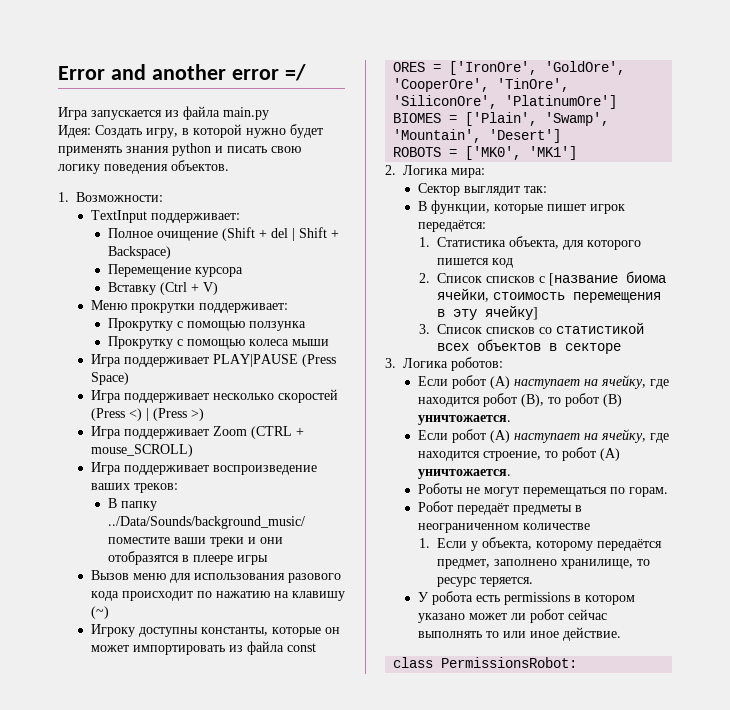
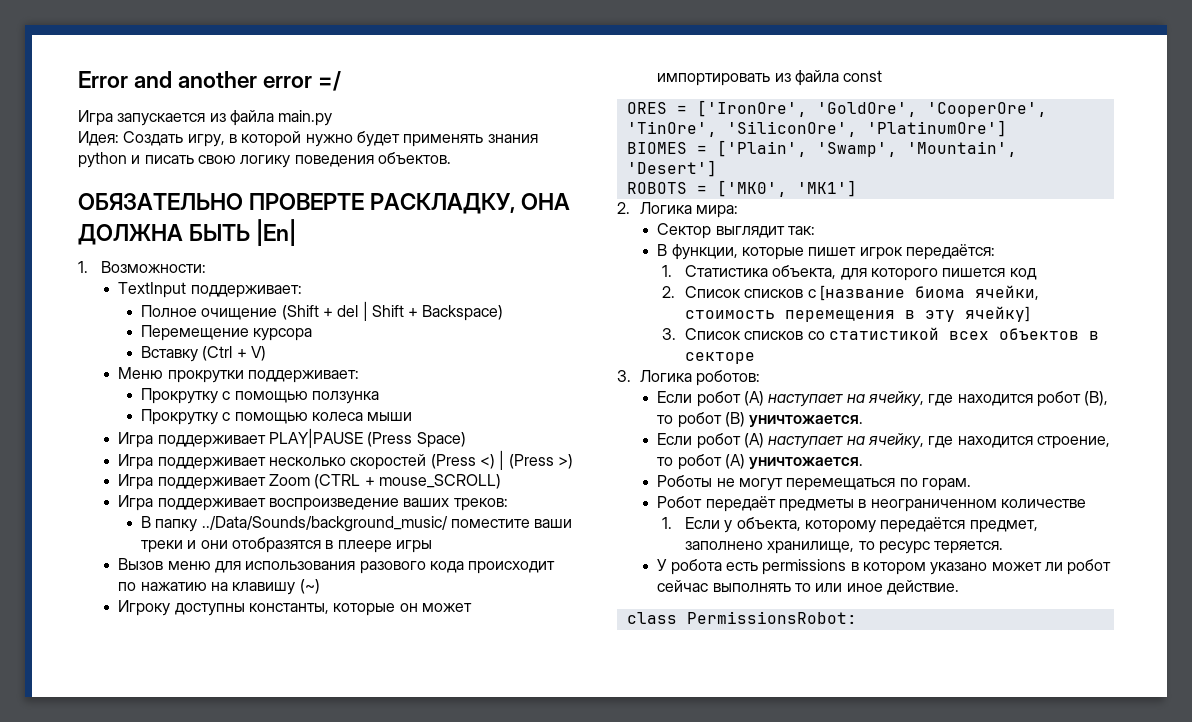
(229, 165) none -> [78,193,571,214] [78,219,297,246] // ОБЯЗАТЕЛЬНО ПРОВЕРТЕ РАСКЛАДКУ, ОНА ДОЛЖНА БЫТЬ |En|

